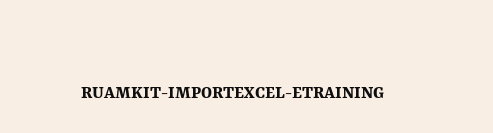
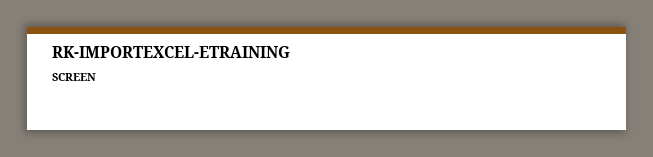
[81,87,384,98] RUAMKIT-IMPORTEXCEL-ETRAINING -> [52,46,290,58] [52,73,96,81] RK-IMPORTEXCEL-ETRAINING // SCREEN

